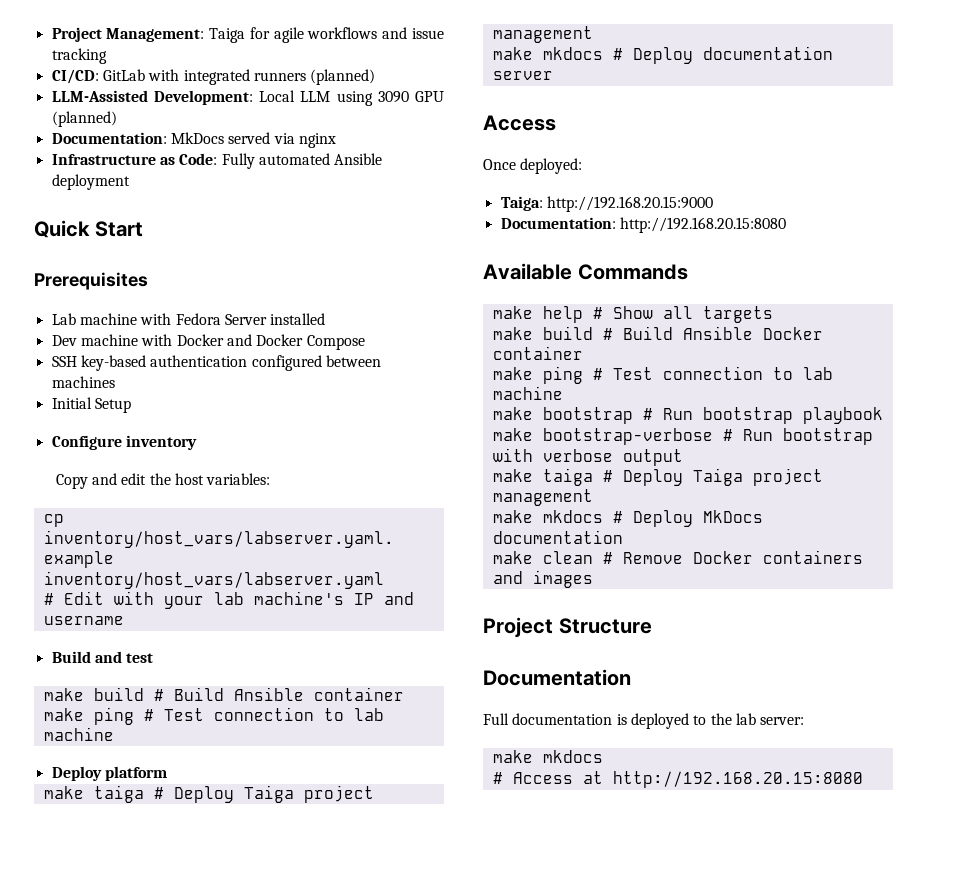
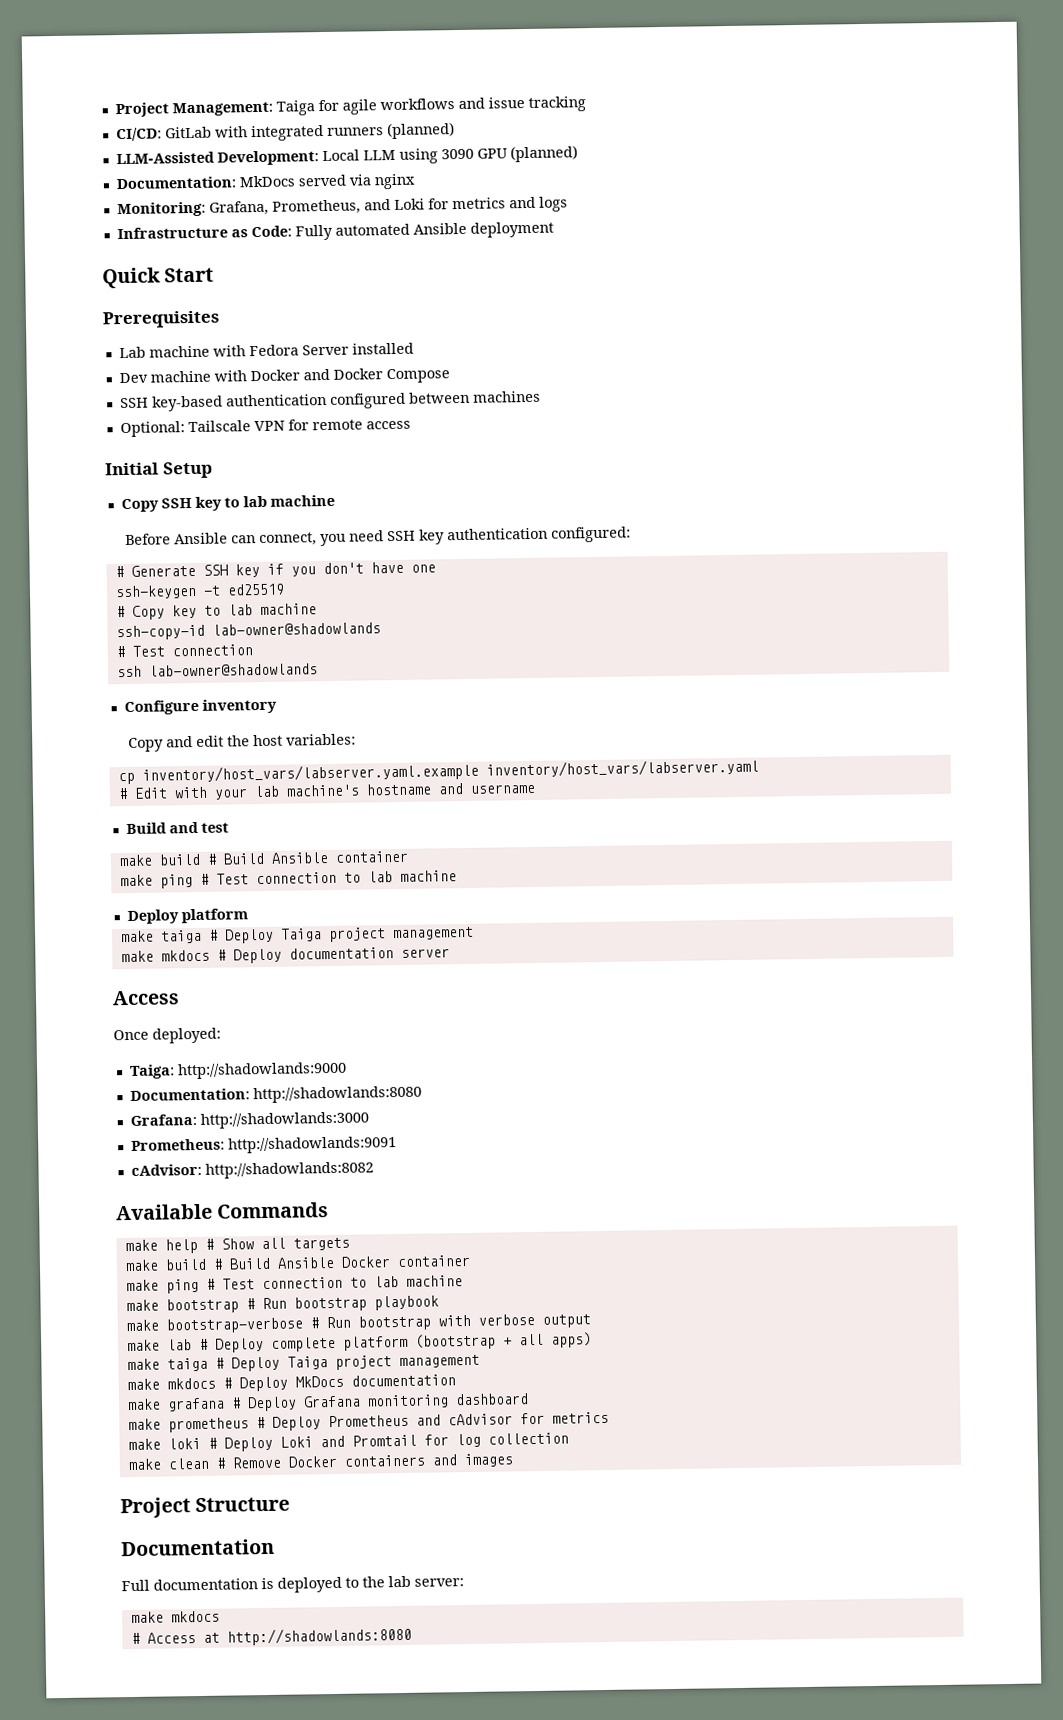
(336, 140) none -> [116,196,568,218] // Monitoring: Grafana, Prometheus, and Loki for metrics and logs
[51,397,131,413] Initial Setup -> [119,419,411,438] [105,461,213,479] [120,494,335,513] [124,526,631,547] [114,561,436,578] [114,583,285,600] [115,603,317,620] [115,622,381,641] [115,644,253,658] [116,663,318,678] Optional: Tailscale VPN for remote access // Initial Setup // Copy SSH key to lab machine // Before Ansible can connect, you need SSH key authentication configured: // # Generate SSH key if you don't have one // ssh-keygen -t ed25519 // # Copy key to lab machine // ssh-copy-id lab-owner@shadowlands // # Test connection // ssh lab-owner@shadowlands
[353,593,374,605] IP -> [365,783,432,796] hostname
[546,196,713,212] [500,217,786,233] http://192.168.20.15:9000 // Documentation: http://192.168.20.15:8080 -> [176,1061,347,1080] [129,1085,422,1104] [129,1111,369,1129] [130,1136,397,1154] [130,1161,374,1179] http://shadowlands:9000 // Documentation: http://shadowlands:8080 // Grafana: http://shadowlands:3000 // Prometheus: http://shadowlands:9091 // cAdvisor: http://shadowlands:8082
(683, 457) none -> [126,1332,592,1353] // make lab # Deploy complete platform (bootstrap + all apps)
(623, 537) none -> [126,1393,529,1412] [127,1411,609,1433] [127,1432,569,1452] // make grafana # Deploy Grafana monitoring dashboard // make prometheus # Deploy Prometheus and cAdvisor for metrics // make loki # Deploy Loki and Promtail for log collection
[612,771,863,788] http://192.168.20.15:8080 -> [226,1626,412,1646] http://shadowlands:8080

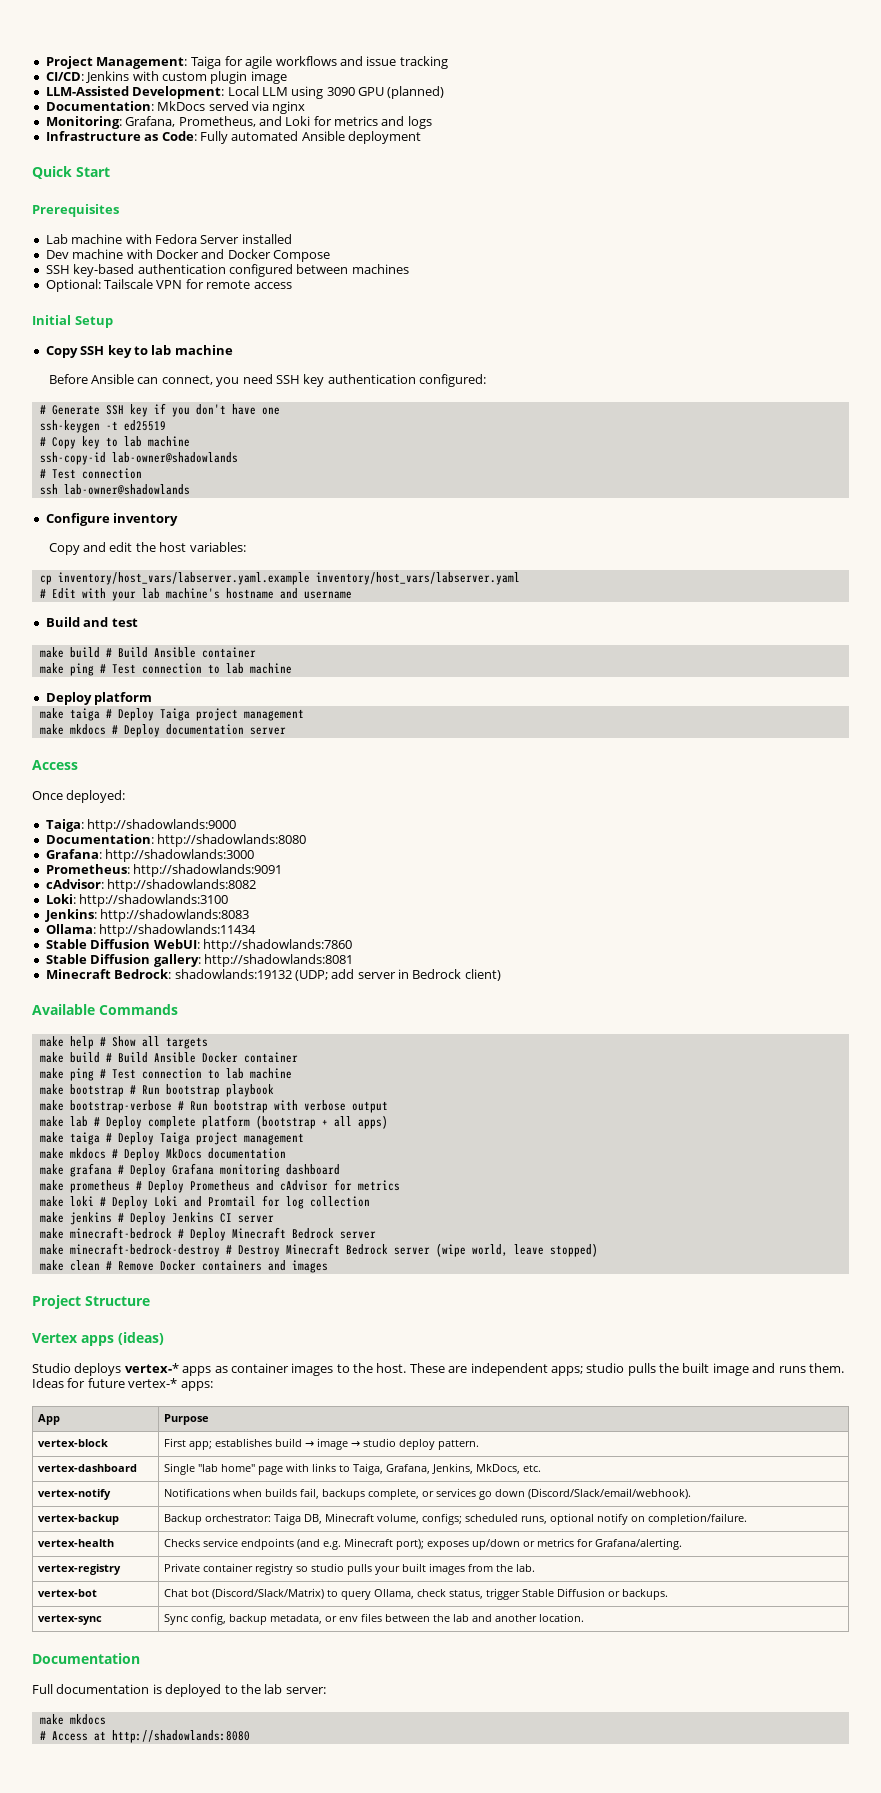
[164,122,455,142] GitLab with integrated runners (planned) -> [85,71,287,84] Jenkins with custom plugin image
(374, 1170) none -> [45,894,229,907] [44,909,250,922] [45,924,257,937] [45,939,352,952] [45,954,353,967] [45,969,501,981] // Loki: http://shadowlands:3100 // Jenkins: http://shadowlands:8083 // Ollama: http://shadowlands:11434 // Stable Diffusion WebUI: http://shadowlands:7860 // Stable Diffusion gallery: http://shadowlands:8081 // Minecraft Bedrock: shadowlands:19132 (UDP; add server in Bedrock client)
(569, 1438) none -> [39,1212,274,1225] [39,1227,376,1241] [39,1243,598,1257] // make jenkins # Deploy Jenkins CI server // make minecraft-bedrock # Deploy Minecraft Bedrock server // make minecraft-bedrock-destroy # Destroy Minecraft Bedrock server (wipe world, leave stopped)
(291, 1504) none -> [32,1332,164,1346] [32,1363,844,1376] [32,1378,213,1391] [37,1414,60,1425] [163,1414,209,1425] [37,1439,108,1447] [163,1438,479,1450] [37,1464,137,1472] [163,1463,541,1475] [37,1489,111,1500] [163,1488,691,1500] [37,1514,119,1525] [163,1513,747,1525] [37,1539,114,1547] [163,1538,682,1550] [37,1564,121,1575] [163,1563,535,1575] [37,1589,97,1597] [163,1588,668,1600] [37,1614,102,1625] [163,1613,584,1625] // Vertex apps (ideas) // Studio deploys vertex-* apps as container images to the host. These are independent apps; studio pulls the built image and runs them. Ideas for future vertex-* apps: // App | Purpose // vertex-block | First app; establishes build → image → studio deploy pattern. // vertex-dashboard | Single "lab home" page with links to Taiga, Grafana, Jenkins, MkDocs, etc. // vertex-notify | Notifications when builds fail, backups complete, or services go down (Discord/Slack/email/webhook). // vertex-backup | Backup orchestrator: Taiga DB, Minecraft volume, configs; scheduled runs, optional notify on completion/failure. // vertex-health | Checks service endpoints (and e.g. Minecraft port); exposes up/down or metrics for Grafana/alerting. // vertex-registry | Private container registry so studio pulls your built images from the lab. // vertex-bot | Chat bot (Discord/Slack/Matrix) to query Ollama, check status, trigger Stable Diffusion or backups. // vertex-sync | Sync config, backup metadata, or env files between the lab and another location.

